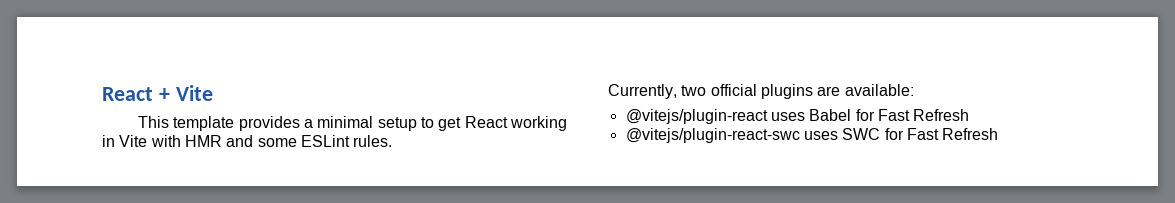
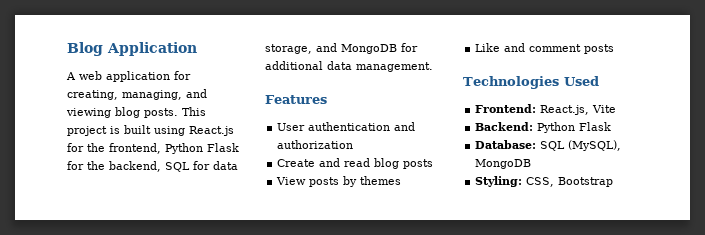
[102,85,213,101] [138,116,567,131] [102,135,393,147] [608,84,914,99] [625,109,970,124] [625,128,999,143] React + Vite // This template provides a minimal setup to get React working in Vite with HMR and some ESLint rules. // Currently, two official plugins are available: // @vitejs/plugin-react uses Babel for Fast Refresh // @vitejs/plugin-react-swc uses SWC for Fast Refresh -> [67,42,197,56] [66,71,191,82] [67,89,207,100] [66,107,206,118] [67,125,234,136] [67,143,239,154] [67,161,238,172] [265,43,418,54] [265,61,433,72] [265,95,327,104] [277,122,416,131] [277,140,354,149] [277,158,434,169] [276,176,402,187] [475,43,615,54] [463,76,599,89] [475,104,617,115] [475,122,612,133] [475,140,622,151] [475,159,532,169] [475,176,614,187] Blog Application // A web application for creating, managing, and viewing blog posts. This project is built using React.js for the frontend, Python Flask for the backend, SQL for data storage, and MongoDB for additional data management. // Features // User authentication and authorization // Create and read blog posts // View posts by themes // Like and comment posts // Technologies Used // Frontend: React.js, Vite // Backend: Python Flask // Database: SQL (MySQL), MongoDB // Styling: CSS, Bootstrap

